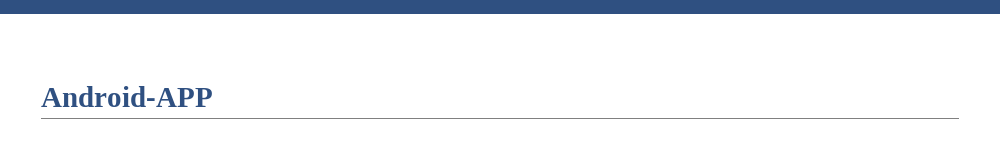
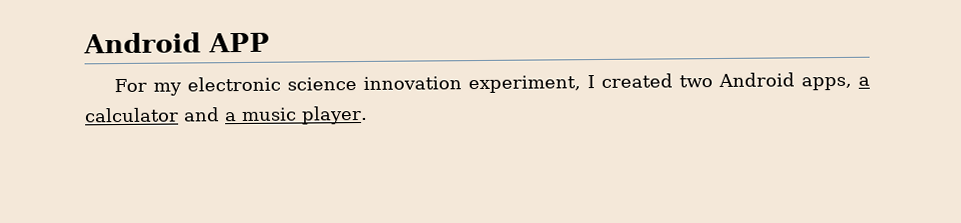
[41,86,213,107] Android-APP -> [83,32,270,54] [114,72,871,96] [84,105,368,125] Android APP // For my electronic science innovation experiment, I created two Android apps, a calculator and a music player.

